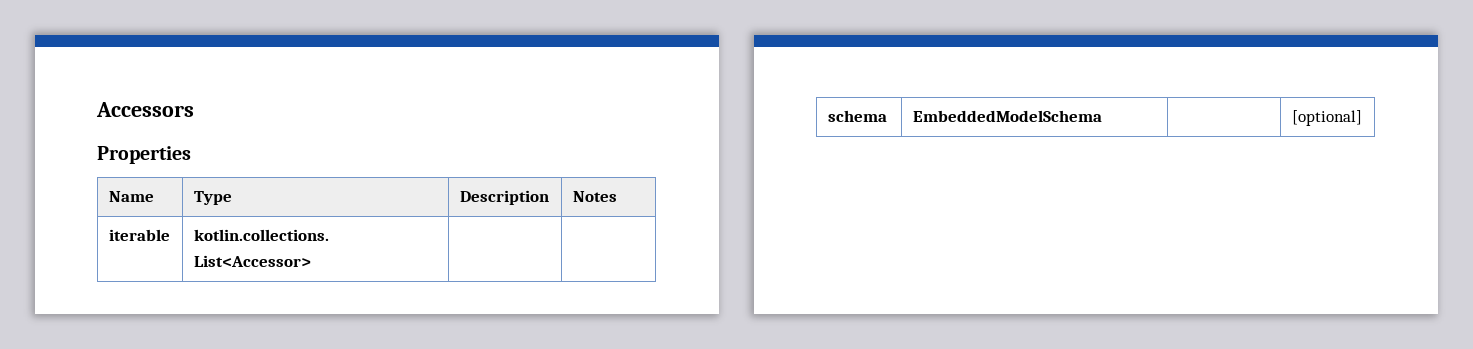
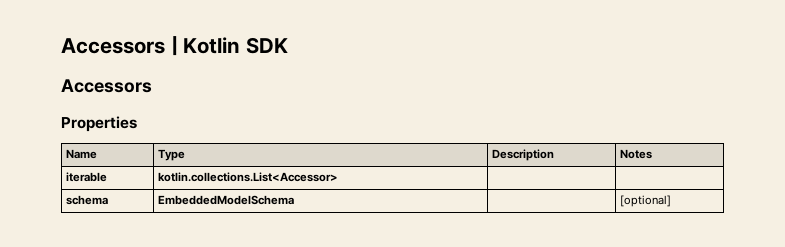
[96,102,194,117] Accessors -> [61,36,289,56] [61,79,152,93] Accessors | Kotlin SDK // Accessors

